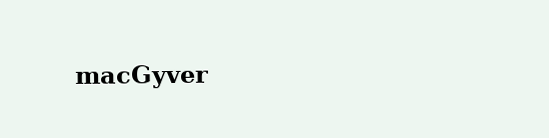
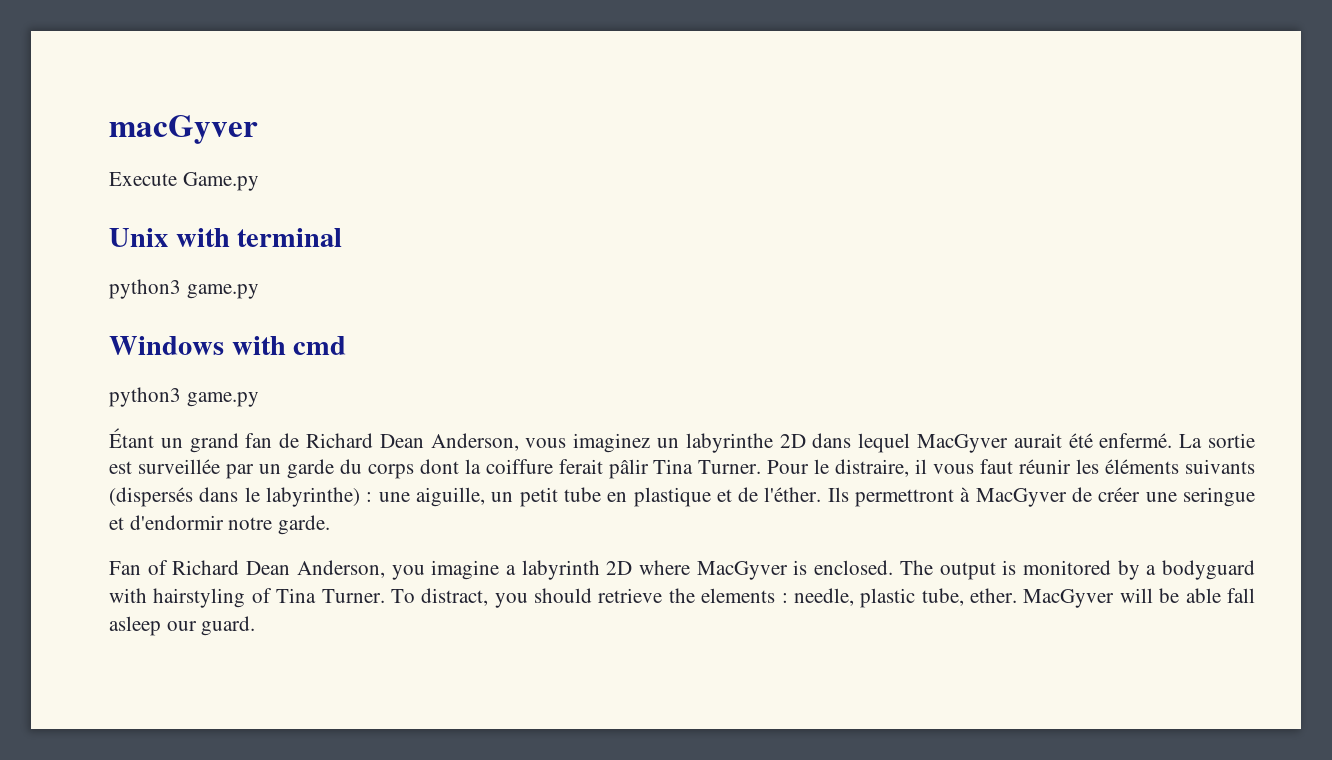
(209, 76) none -> [109,172,259,191] [109,228,343,247] [109,279,259,299] [109,336,347,355] [109,387,259,407] [109,428,1255,453] [109,459,1255,479] [109,487,1256,507] [109,515,331,535] [109,560,1256,580] [109,588,1255,608] [109,616,256,636] // Execute Game.py // Unix with terminal // python3 game.py // Windows with cmd // python3 game.py // Étant un grand fan de Richard Dean Anderson, vous imaginez un labyrinthe 2D dans lequel MacGyver aurait été enfermé. La sortie est surveillée par un garde du corps dont la coiffure ferait pâlir Tina Turner. Pour le distraire, il vous faut réunir les éléments suivants (dispersés dans le labyrinthe) : une aiguille, un petit tube en plastique et de l'éther. Ils permettront à MacGyver de créer une seringue et d'endormir notre garde. // Fan of Richard Dean Anderson, you imagine a labyrinth 2D where MacGyver is enclosed. The output is monitored by a bodyguard with hairstyling of Tina Turner. To distract, you should retrieve the elements : needle, plastic tube, ether. MacGyver will be able fall asleep our guard.

